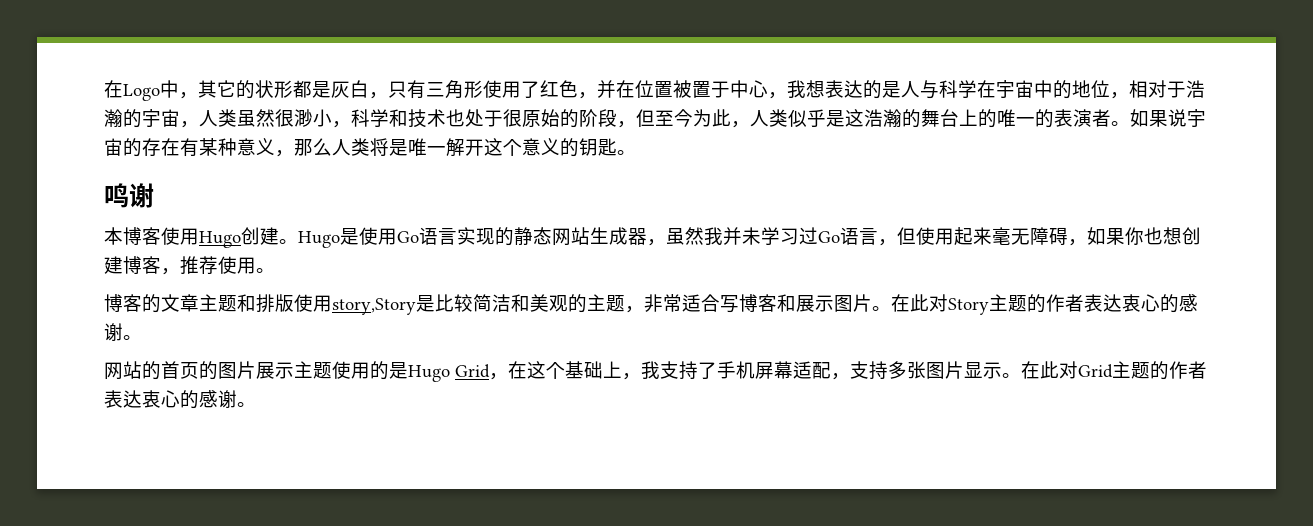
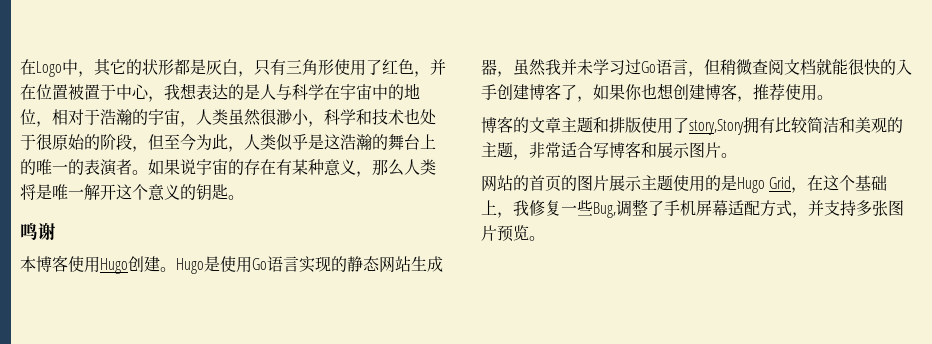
[916,227,1068,245] 使用起来毫无障碍 -> [720,59,912,75] [481,83,577,100] 稍微查阅文档就能很快的入手创建博客了
[332,295,435,315] story,Story是 -> [673,117,775,135] 了story,Story拥有
[891,294,1198,315] [104,323,142,341] 在此对Story主题的作者表达衷心的感谢。 -> (737, 155) none
[660,361,698,380] 支持 -> [529,199,648,218] 修复一些Bug,调整
[831,373,850,380] ， -> [760,200,824,218] 方式，并
[964,361,1207,380] [104,390,237,409] 显示。在此对Grid主题的作者表达衷心的感谢 -> [497,225,529,242] 预览

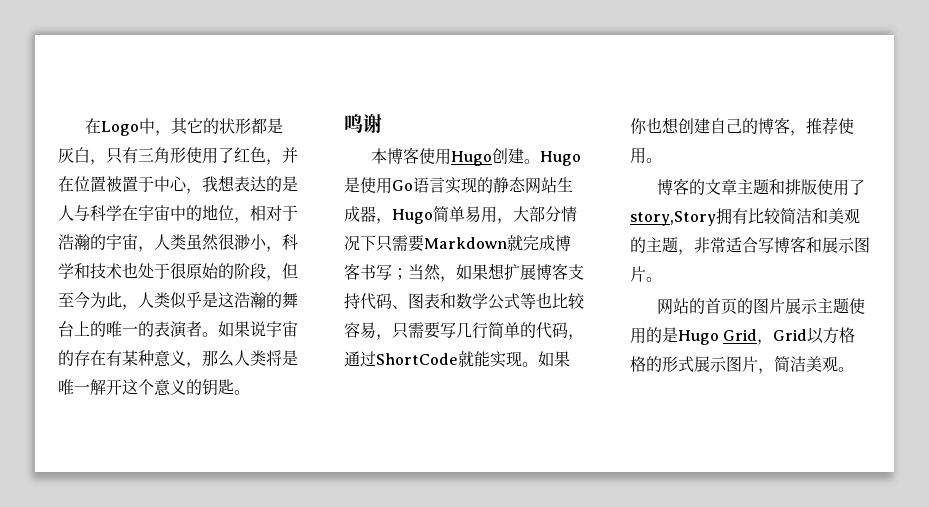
[513,59,912,77] [481,83,593,102] 虽然我并未学习过Go语言，但稍微查阅文档就能很快的入手创建博客了， -> [392,206,577,224] [344,235,571,252] [344,263,584,282] [344,292,585,310] [344,322,584,340] [344,351,538,368] Hugo简单易用，大部分情况下只需要Markdown就完成博客书写；当然，如果想扩展博客支持代码、图表和数学公式等也比较容易，只需要写几行简单的代码，通过ShortCode就能实现。
(705, 92) none -> [710,118,758,134] 自己的
[807,175,888,191] [481,199,904,218] [481,225,529,242] 在这个基础上，我修复一些Bug,调整了手机屏幕适配方式，并支持多张图片预览 -> [773,327,856,344] [630,356,838,374] Grid以方格格的形式展示图片，简洁美观

